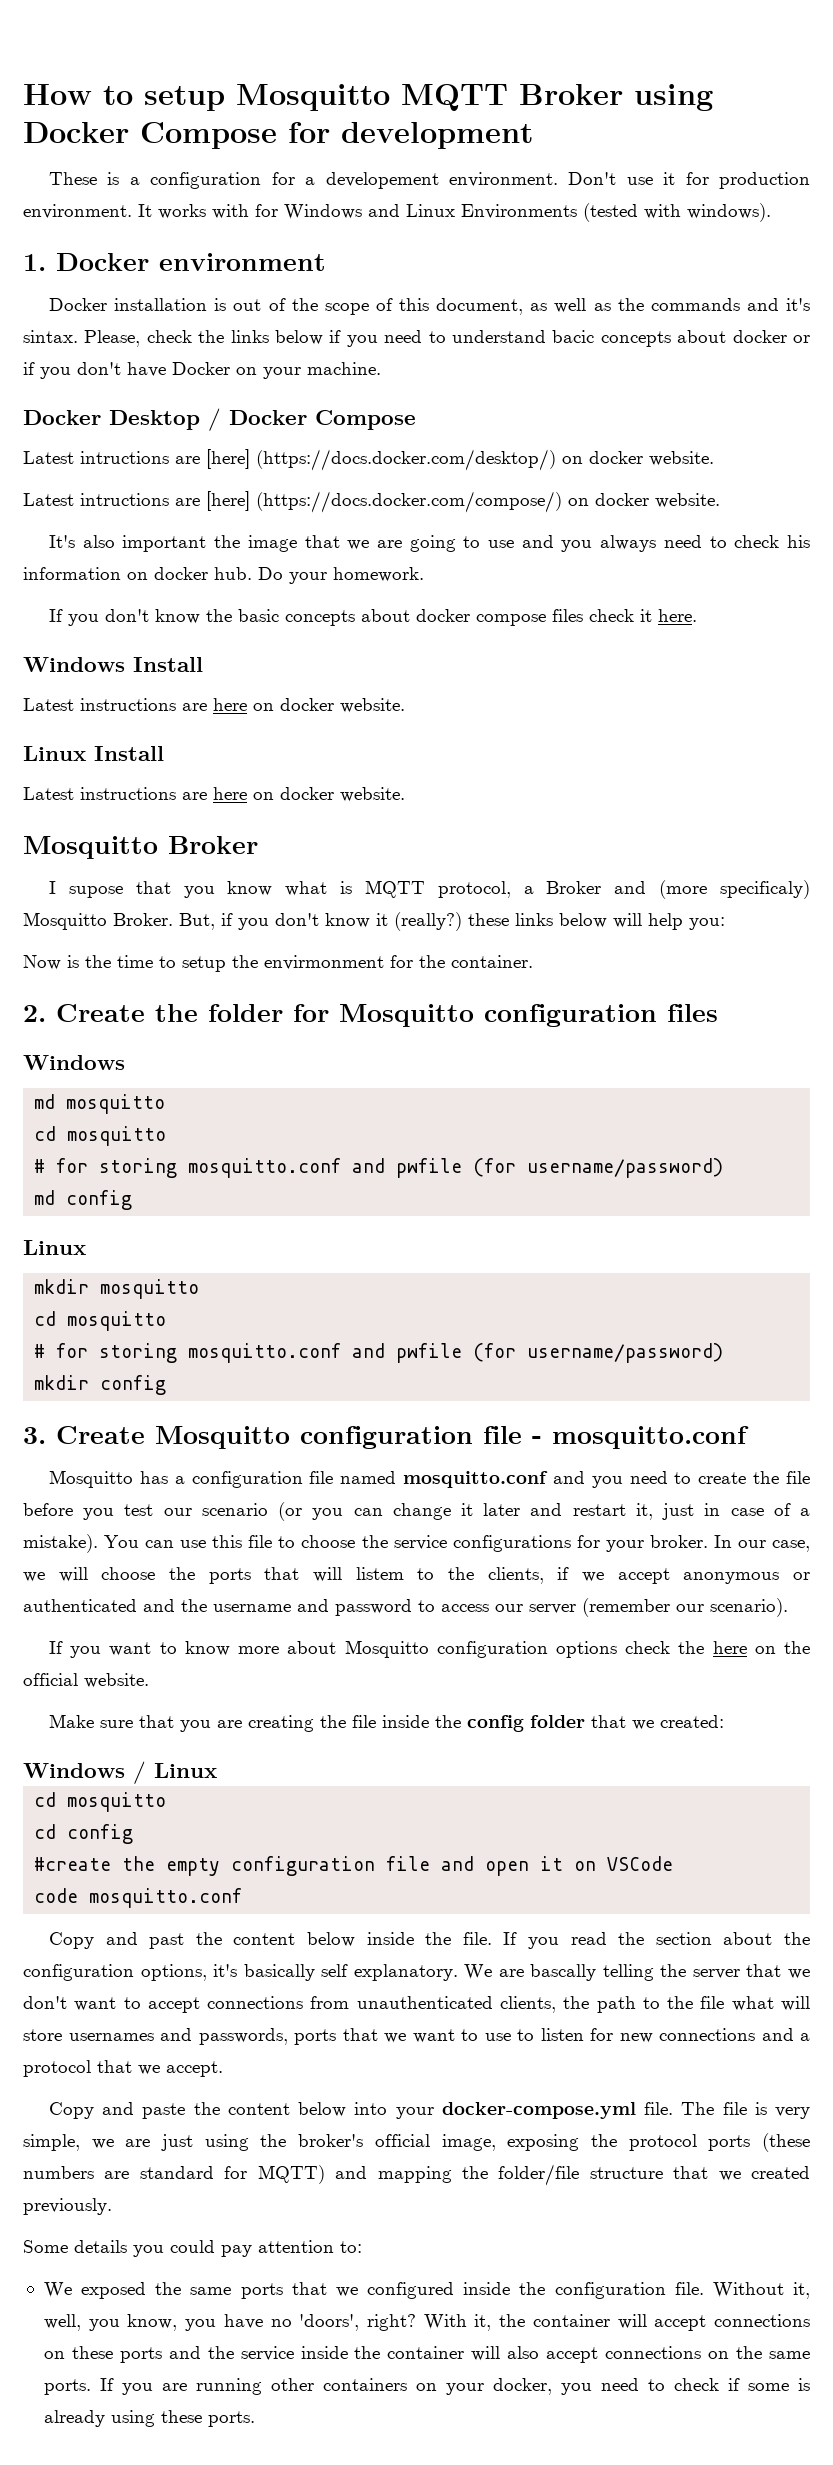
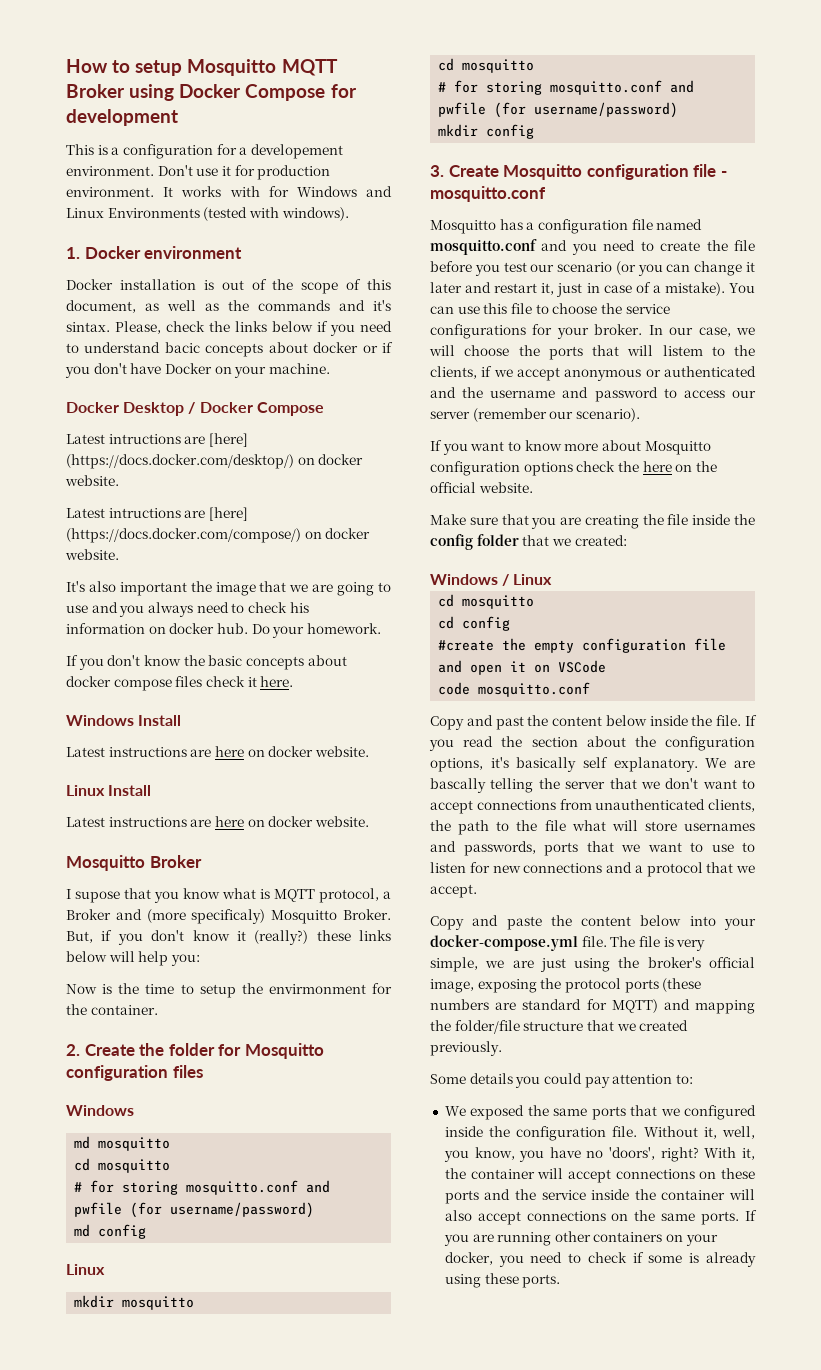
[49,172,98,185] These -> [66,144,94,155] This

